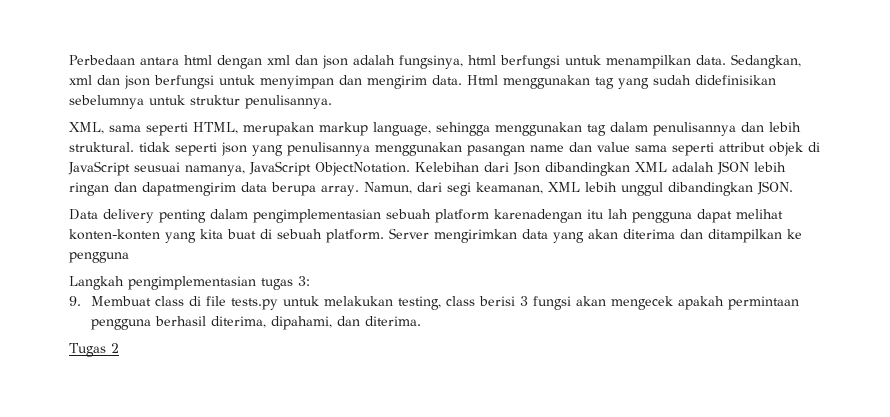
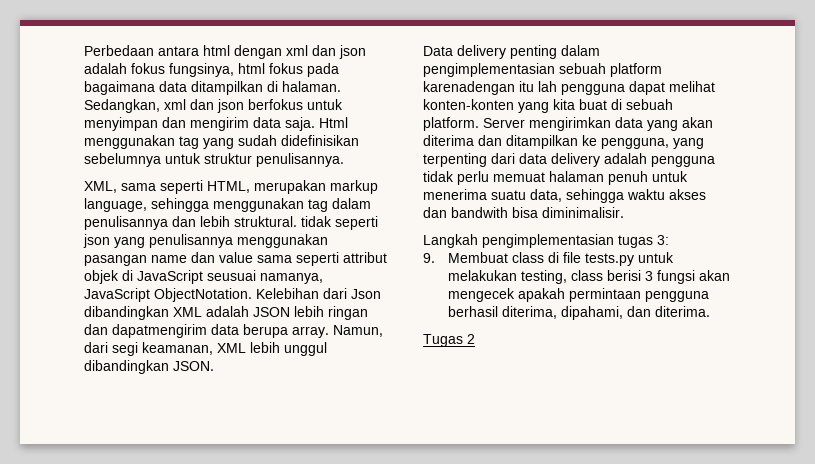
(395, 60) none -> [131,63,165,74] fokus
[500,55,726,69] berfungsi untuk menampilkan data. -> [269,63,339,77] [84,81,341,95] fokus pada bagaimana data ditampilkan di halaman.
[154,75,214,89] berfungsi -> [248,99,303,110] berfokus
[432,75,462,85] data. -> [253,117,315,131] data saja.
[69,252,129,263] pengguna -> [601,138,704,149] [423,153,715,167] [423,171,688,185] [423,189,706,203] [423,207,624,218] pengguna, yang terpenting dari data delivery adalah pengguna tidak perlu memuat halaman penuh untuk menerima suatu data, sehingga waktu akses dan bandwith bisa diminimalisir.

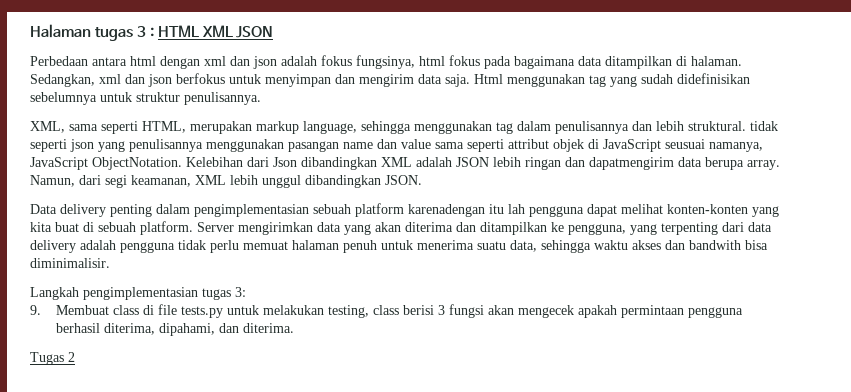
(84, 50) none -> [30,24,274,41] Halaman tugas 3 : HTML XML JSON //

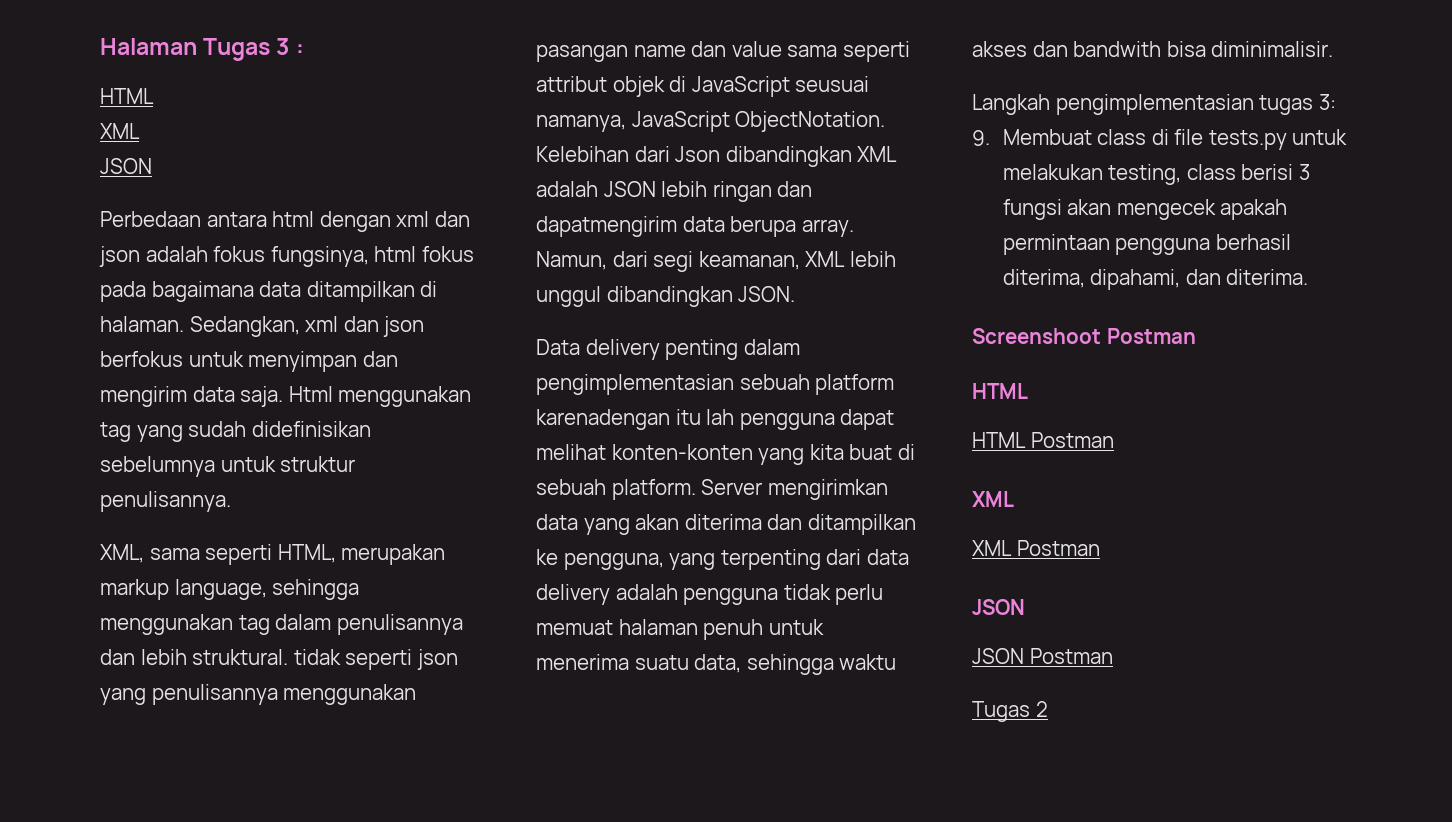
[94,27,133,41] tugas -> [203,38,271,61] Tugas
[157,25,233,37] HTML XML -> [100,88,154,104] [100,123,140,139] // HTML // XML //
(295, 328) none -> [972,328,1196,344] [972,383,1028,399] [972,432,1114,448] [972,491,1014,507] [972,540,1100,556] [972,599,1025,615] [972,648,1113,664] // Screenshoot Postman // HTML // HTML Postman // XML // XML Postman // JSON // JSON Postman

